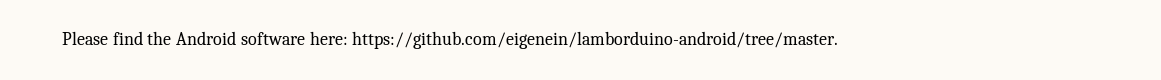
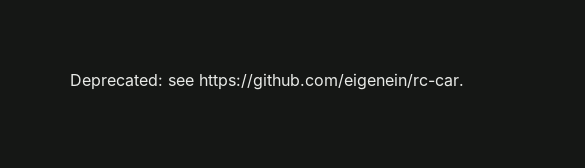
[62,31,839,49] Please find the Android software here: https://github.com/eigenein/lamborduino-android/tree/master. -> [70,73,464,90] Deprecated: see https://github.com/eigenein/rc-car.

